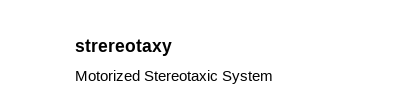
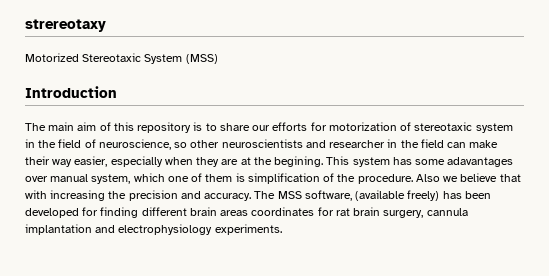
(274, 77) none -> [185,54,218,64] [25,86,117,98] [25,122,513,133] [25,139,499,150] [25,156,514,167] [25,173,521,184] [25,190,491,201] [25,207,468,218] [25,224,282,235] (MSS) // Introduction // The main aim of this repository is to share our efforts for motorization of stereotaxic system in the field of neuroscience, so other neuroscientists and researcher in the field can make their way easier, especially when they are at the begining. This system has some adavantages over manual system, which one of them is simplification of the procedure. Also we believe that with increasing the precision and accuracy. The MSS software, (available freely) has been developed for finding different brain areas coordinates for rat brain surgery, cannula implantation and electrophysiology experiments.

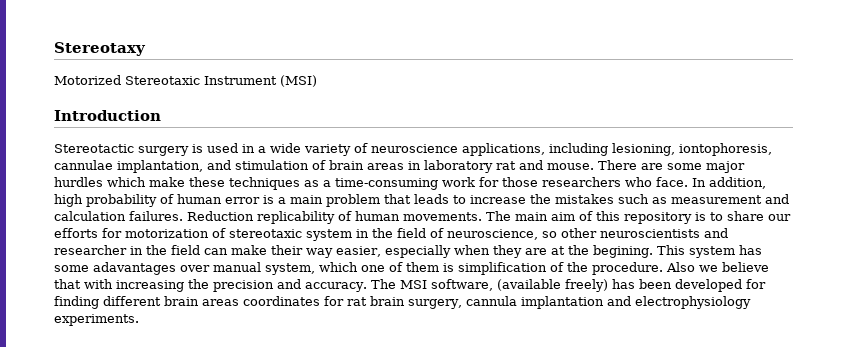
[25,19,106,32] strereotaxy -> [54,42,146,56] Stereotaxy
[144,54,218,64] System (MSS) -> [204,75,317,87] Instrument (MSI)
(117, 92) none -> [54,143,772,156] [54,160,745,173] [54,177,766,190] [54,194,789,207] [54,211,482,224] Stereotactic surgery is used in a wide variety of neuroscience applications, including lesioning, iontophoresis, cannulae implantation, and stimulation of brain areas in laboratory rat and mouse. There are some major hurdles which make these techniques as a time-consuming work for those researchers who face. In addition, high probability of human error is a main problem that leads to increase the mistakes such as measurement and calculation failures. Reduction replicability of human movements.
[277,191,302,199] MSS -> [399,280,427,289] MSI

